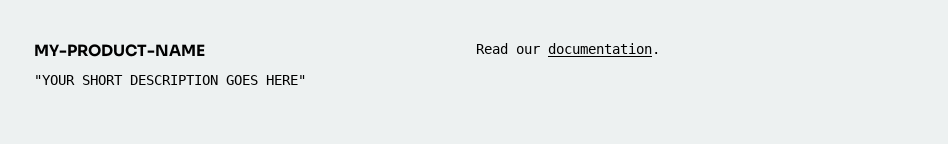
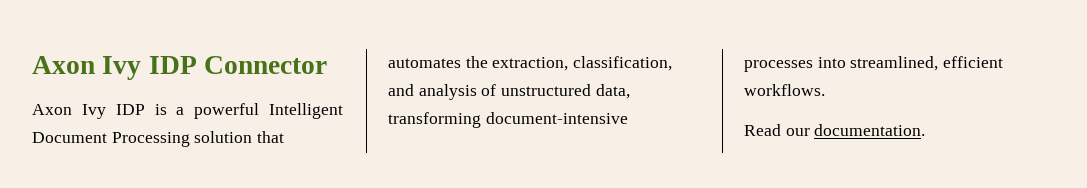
[34,44,205,57] [34,75,306,85] MY-PRODUCT-NAME // "YOUR SHORT DESCRIPTION GOES HERE" -> [32,56,328,80] [32,103,343,119] [32,131,285,147] [388,56,673,71] [388,84,630,100] [388,112,628,128] [744,56,1004,72] [744,84,825,96] Axon Ivy IDP Connector // Axon Ivy IDP is a powerful Intelligent Document Processing solution that automates the extraction, classification, and analysis of unstructured data, transforming document-intensive processes into streamlined, efficient workflows.

